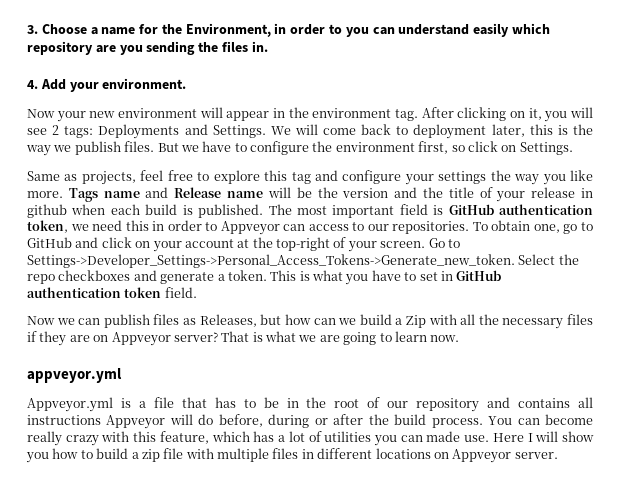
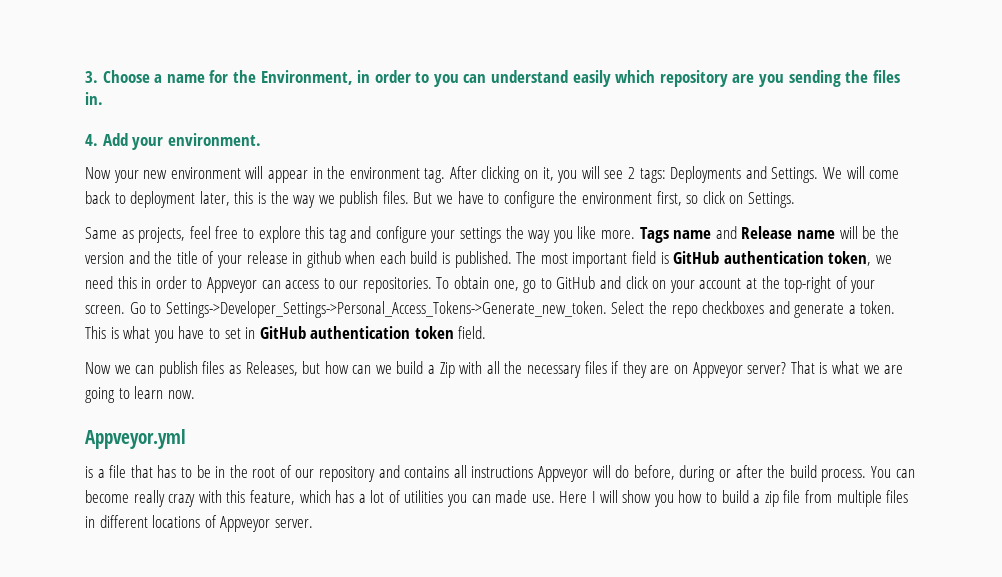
[27,368,122,383] [27,397,113,412] appveyor.yml // Appveyor.yml -> [85,429,186,449] Appveyor.yml //
[185,448,214,459] with -> [804,490,832,503] from
[433,452,449,459] on -> [204,515,217,528] of

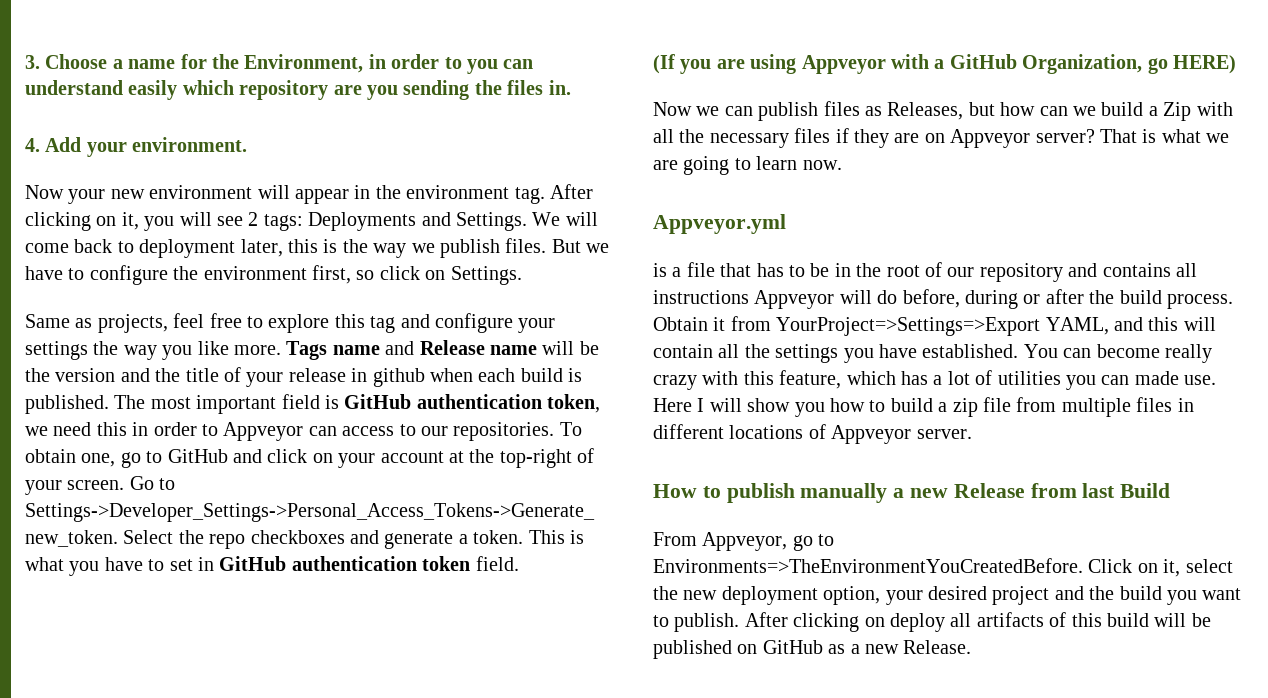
(487, 332) none -> [653,54,1236,74] // (If you are using Appveyor with a GitHub Organization, go HERE)
(867, 475) none -> [653,316,1216,336] [653,344,1019,363] Obtain it from YourProject=>Settings=>Export YAML, and this will contain all the settings you have established.
(313, 523) none -> [653,483,1171,503] [653,532,835,551] [653,558,1233,577] [653,586,1242,605] [653,612,1211,632] [653,640,972,659] // How to publish manually a new Release from last Build // From Appveyor, go to Environments=>TheEnvironmentYouCreatedBefore. Click on it, select the new deployment option, your desired project and the build you want to publish. After clicking on deploy all artifacts of this build will be published on GitHub as a new Release.

